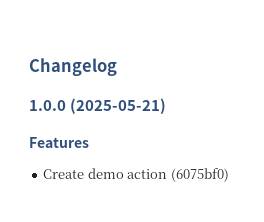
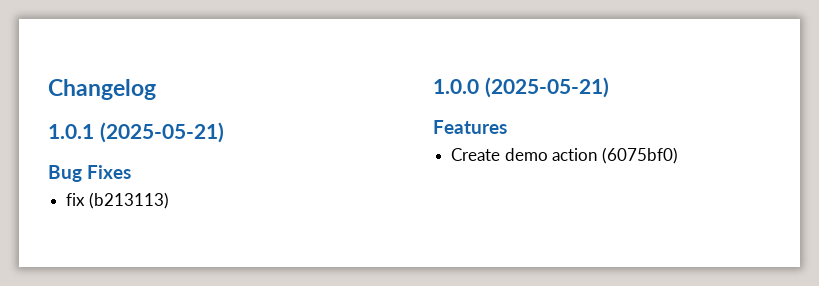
(117, 67) none -> [48,122,224,143] [48,165,131,182] [66,192,169,209] // 1.0.1 (2025-05-21) // Bug Fixes // fix (b213113)

